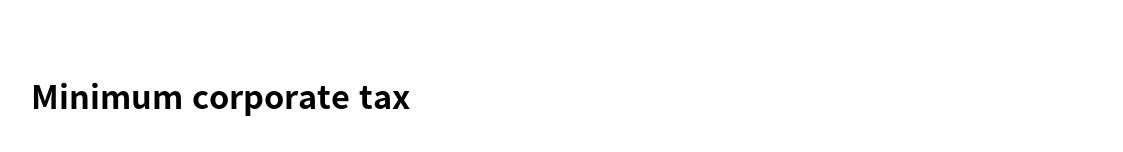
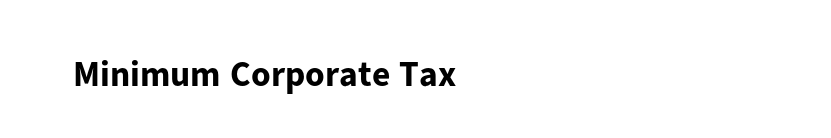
[191,86,410,116] corporate tax -> [229,62,457,94] Corporate Tax

